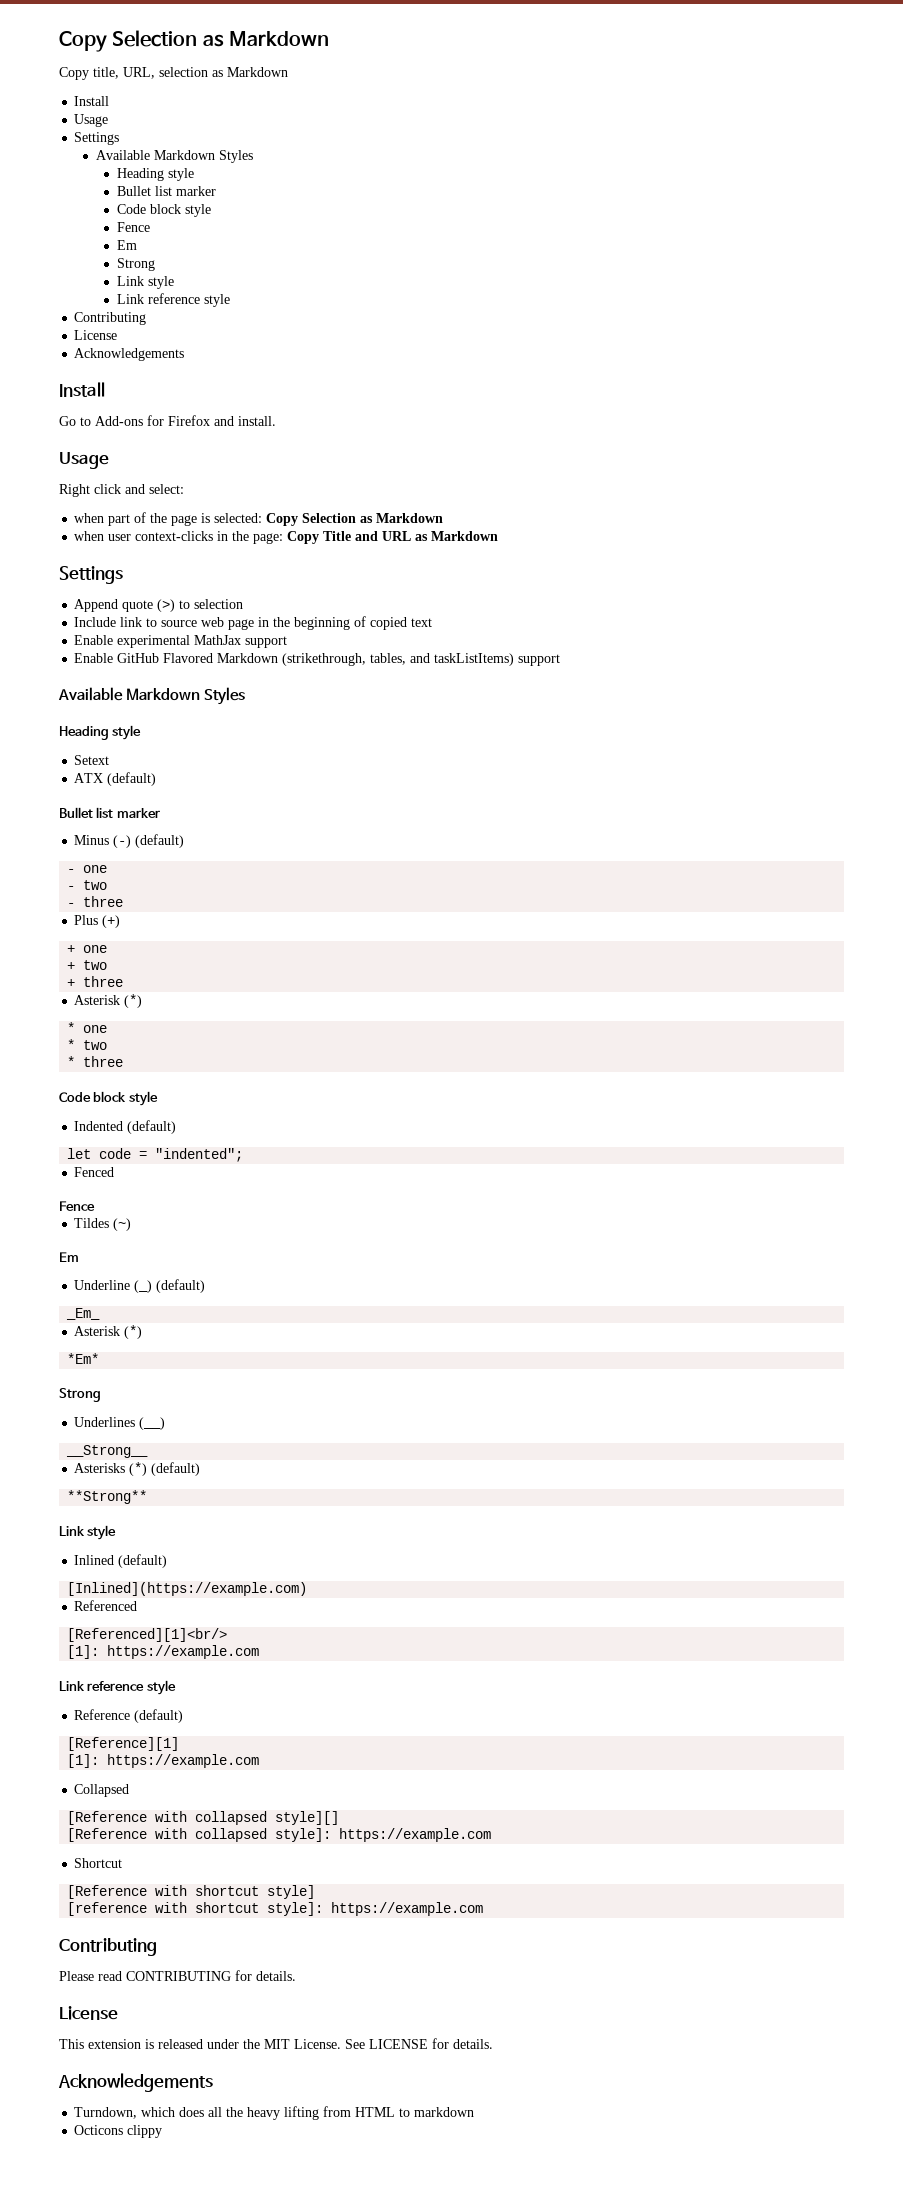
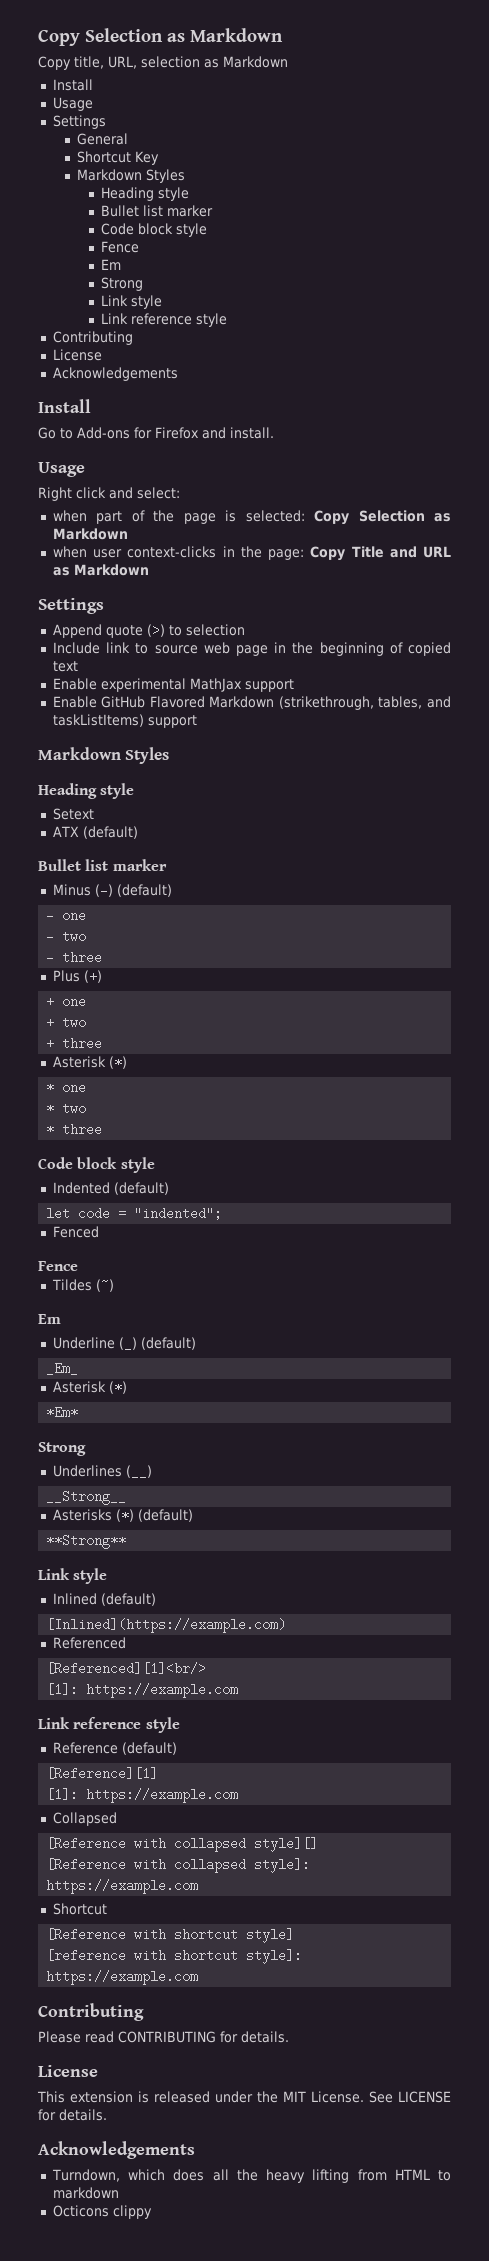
[95,150,150,160] Available -> [77,133,129,145] [77,151,160,165] General // Shortcut Key //
[58,687,123,701] Available -> (197, 721) none

